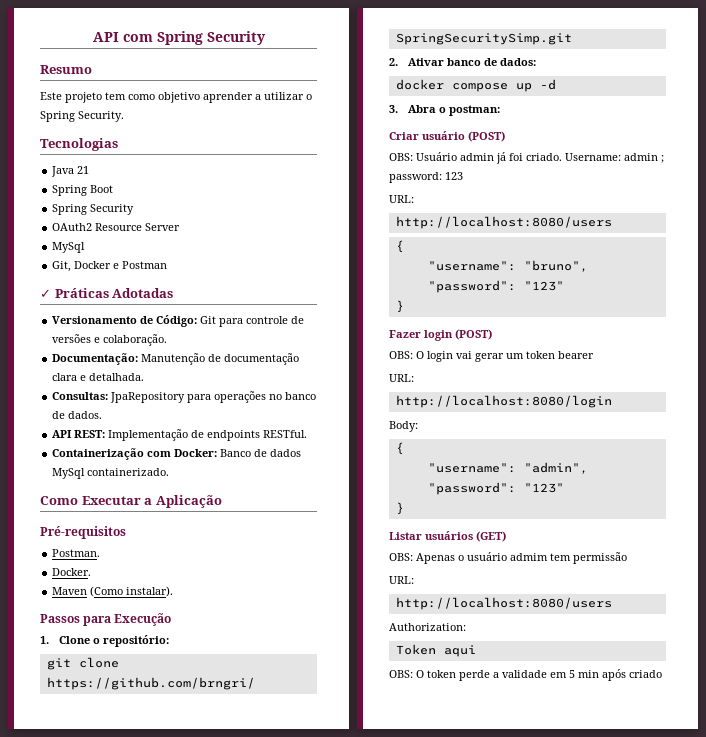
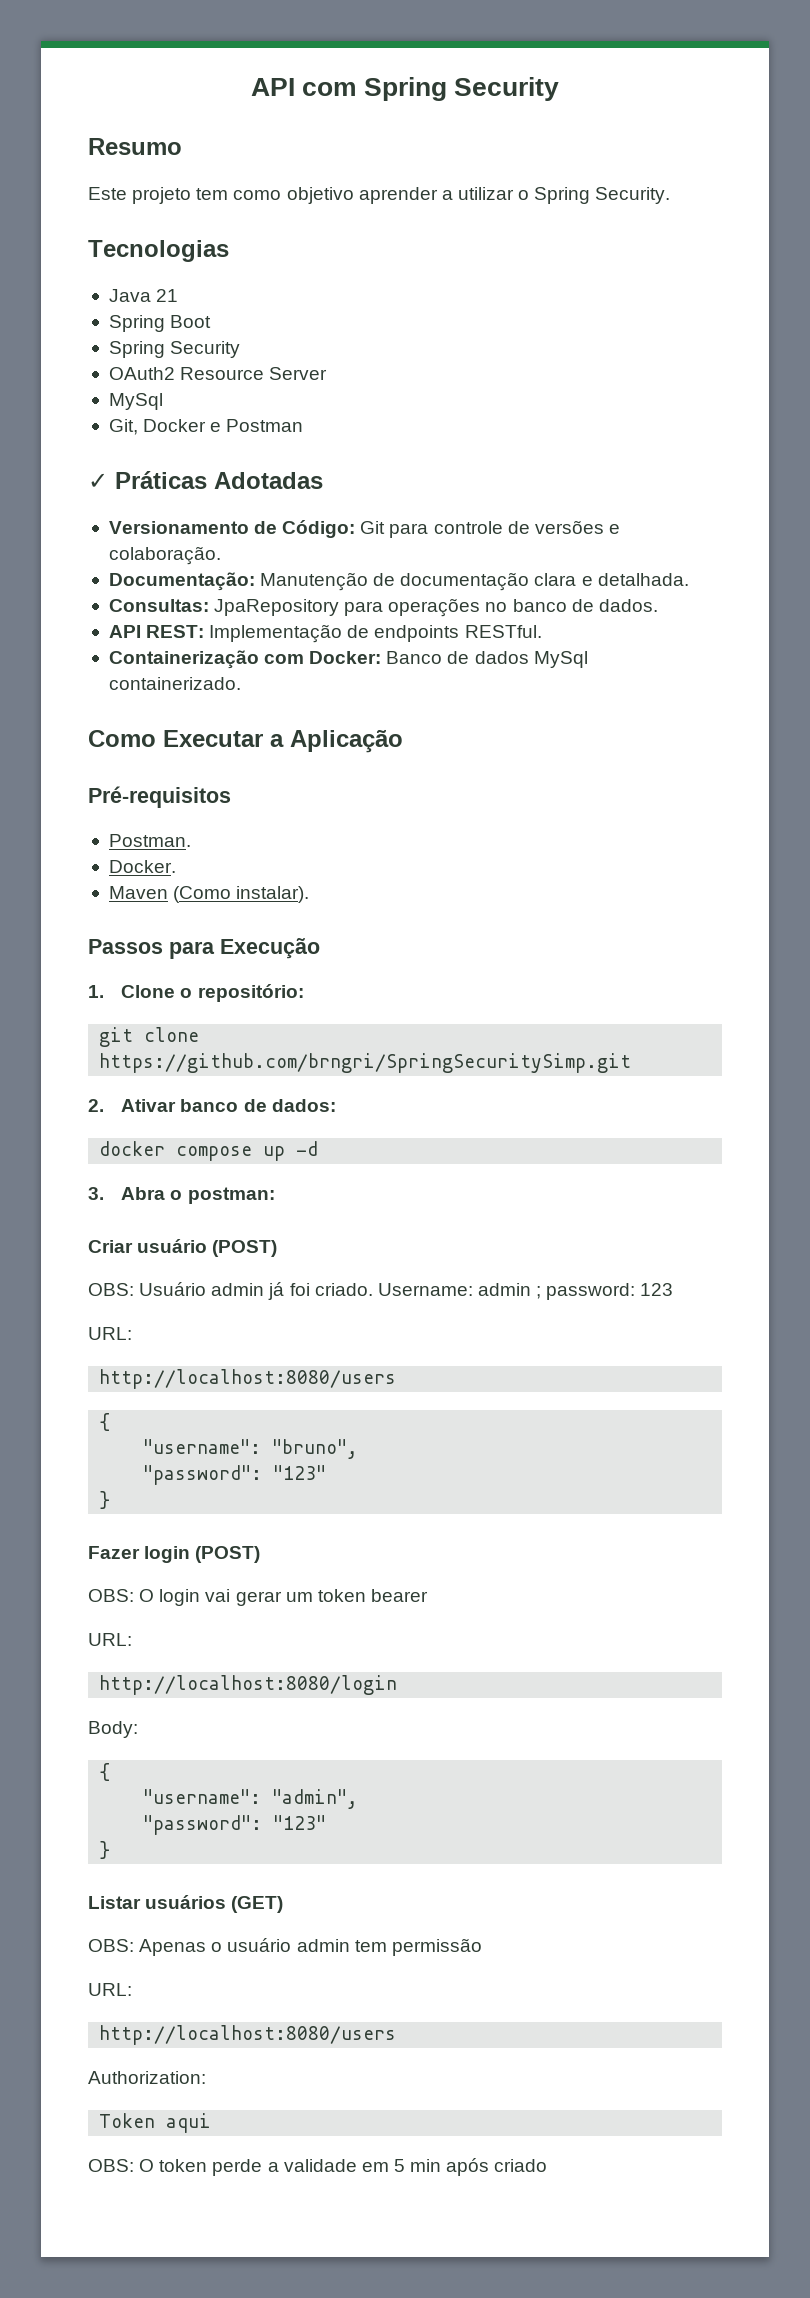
[510,553,548,561] admim -> [296,1939,350,1952] admin

